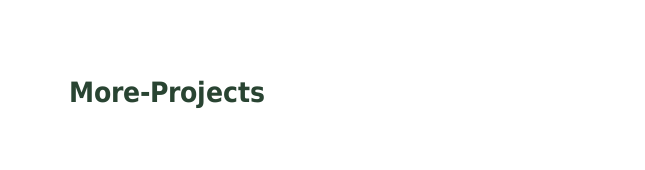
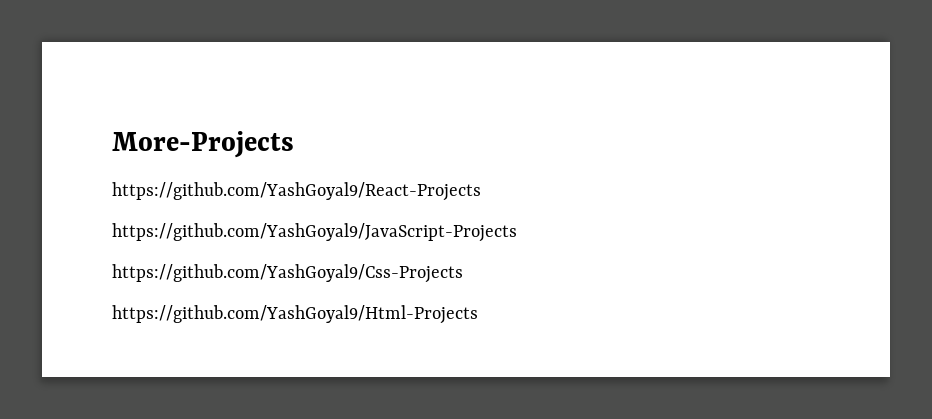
(265, 94) none -> [112,182,481,201] [112,223,517,242] [112,264,463,283] [112,305,478,324] // https://github.com/YashGoyal9/React-Projects // https://github.com/YashGoyal9/JavaScript-Projects // https://github.com/YashGoyal9/Css-Projects // https://github.com/YashGoyal9/Html-Projects

